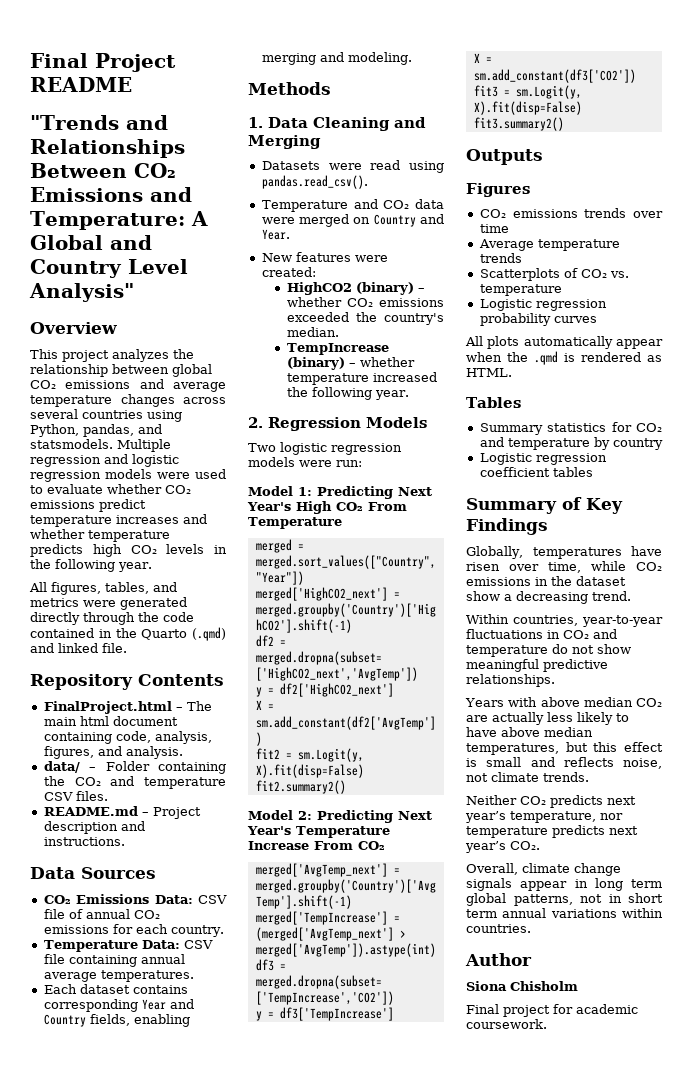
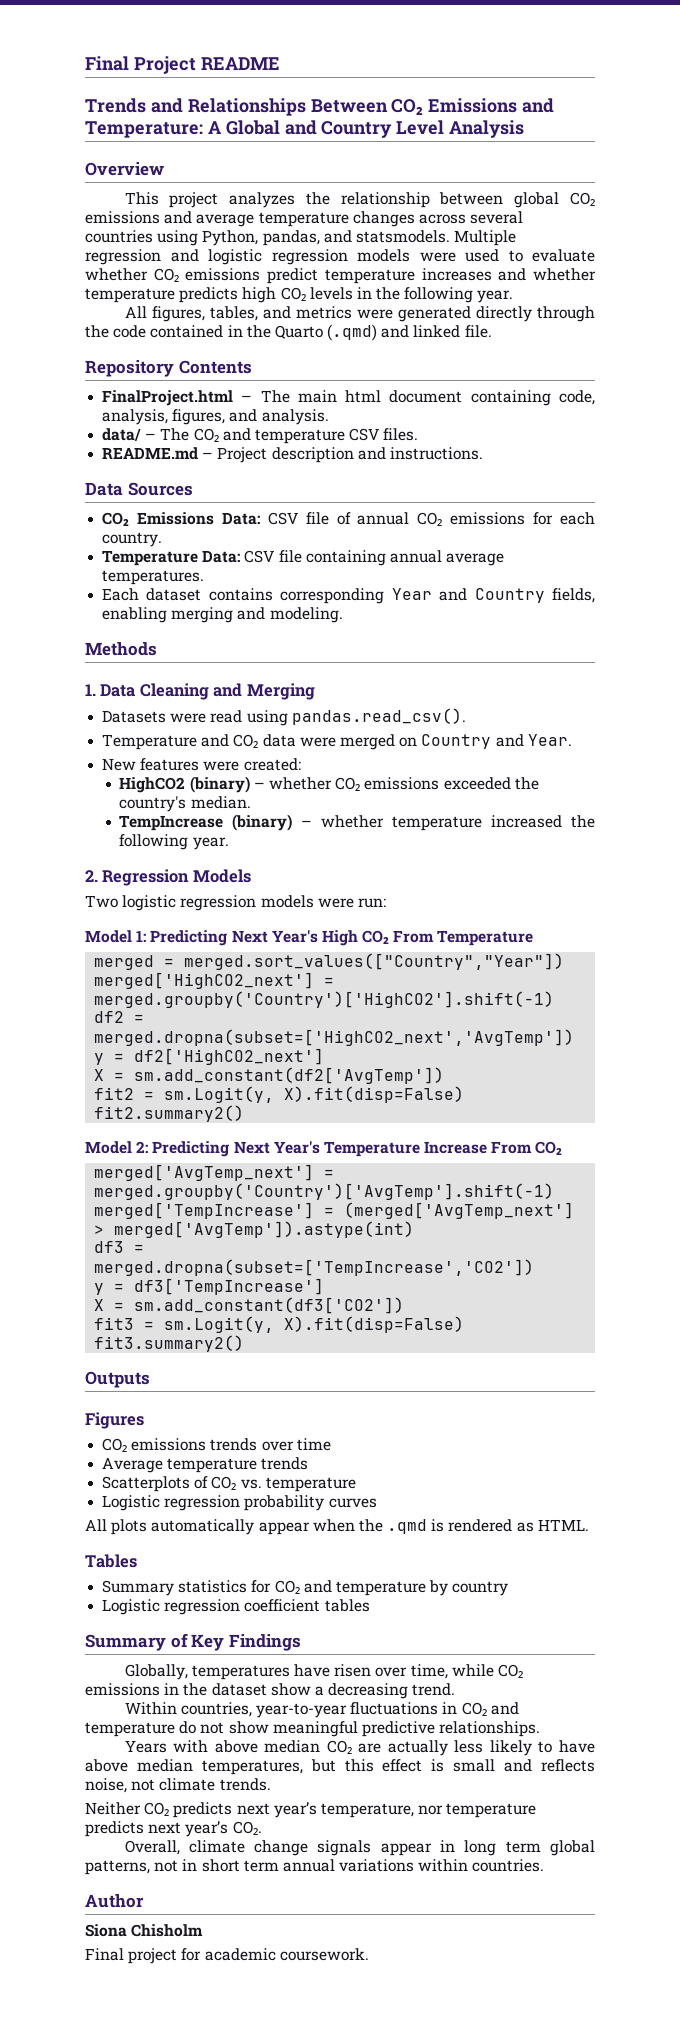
[30,115,119,130] "Trends -> [85,98,146,113] Trends
[29,283,134,302] Analysis" -> [449,120,525,138] Analysis
[105,761,226,774] [43,776,65,786] Folder containing the -> [160,428,190,441] The

